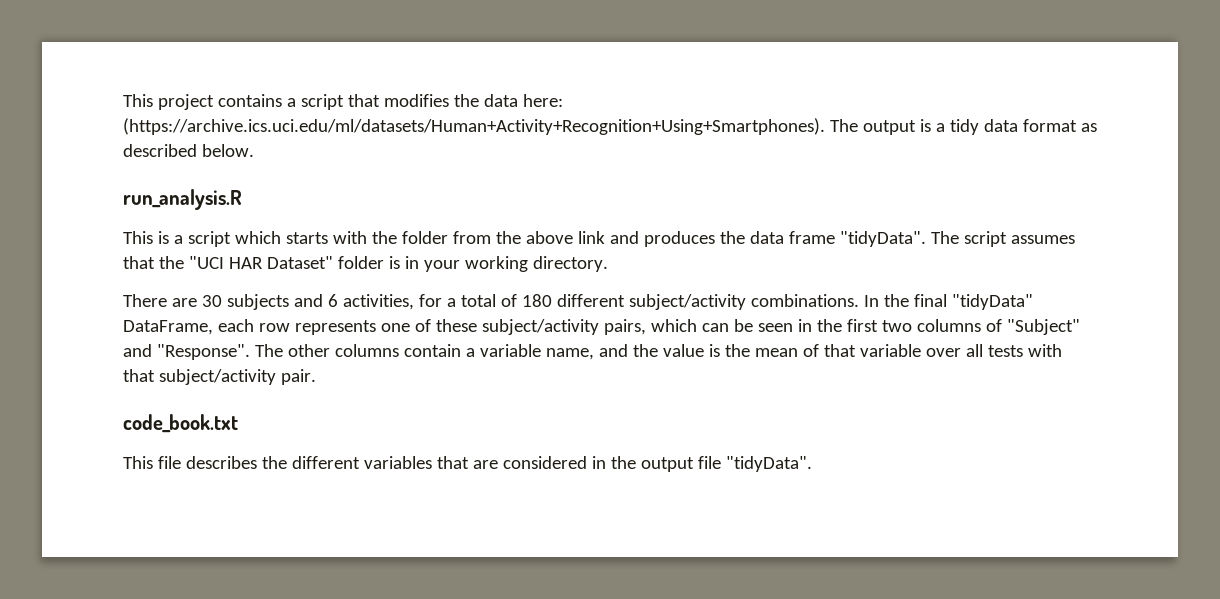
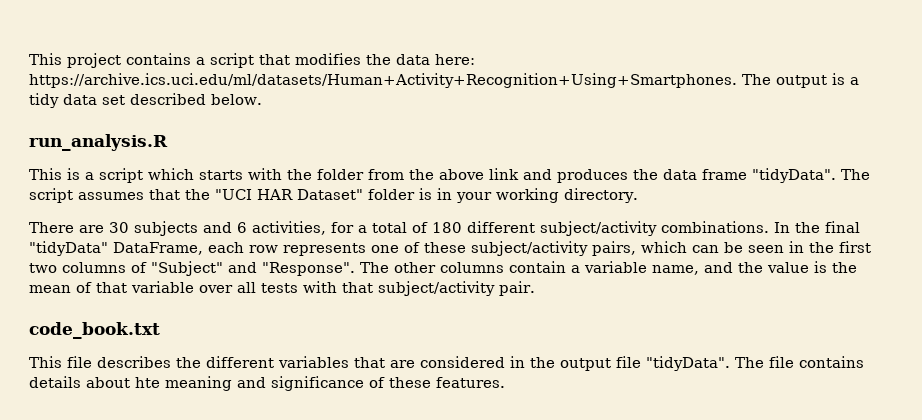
[123,118,825,135] (https://archive.ics.uci.edu/ml/datasets/Human+Activity+Recognition+Using+Smartphones). -> [29,73,737,88] https://archive.ics.uci.edu/ml/datasets/Human+Activity+Recognition+Using+Smartphones.
[1022,119,1097,132] format as -> [102,95,125,105] set
(812, 464) none -> [735,356,864,368] [29,376,505,391] The file contains details about hte meaning and significance of these features.

